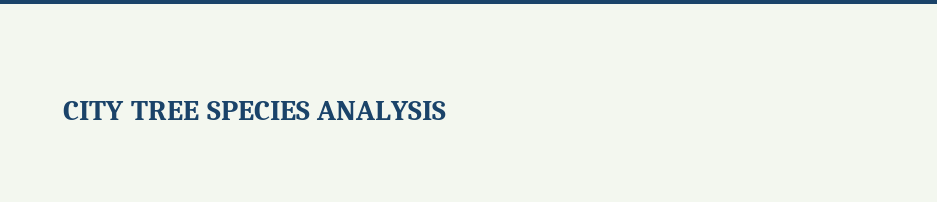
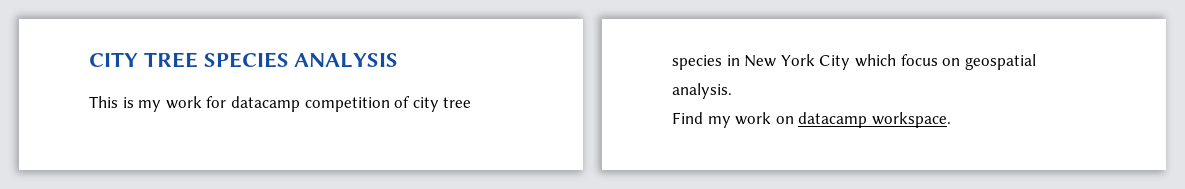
(447, 110) none -> [89,96,472,112] [672,54,1036,70] [672,83,732,99] [672,112,951,128] // This is my work for datacamp competition of city tree species in New York City which focus on geospatial analysis. // Find my work on datacamp workspace.

